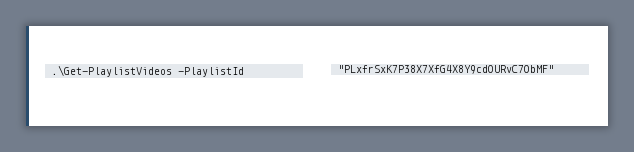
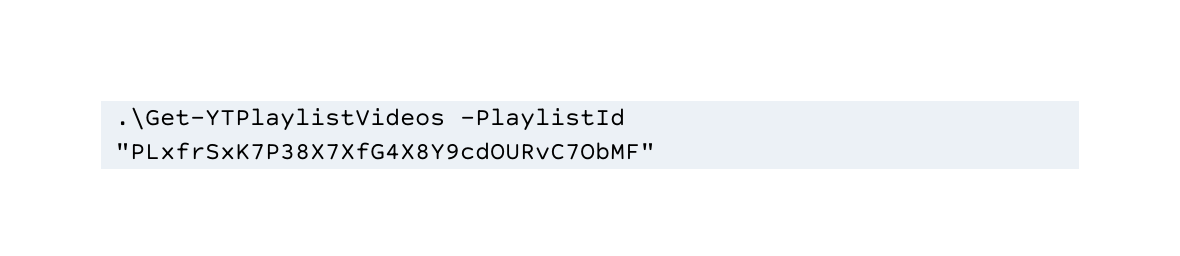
[51,65,172,77] .\Get-PlaylistVideos -> [114,107,445,131] .\Get-YTPlaylistVideos

